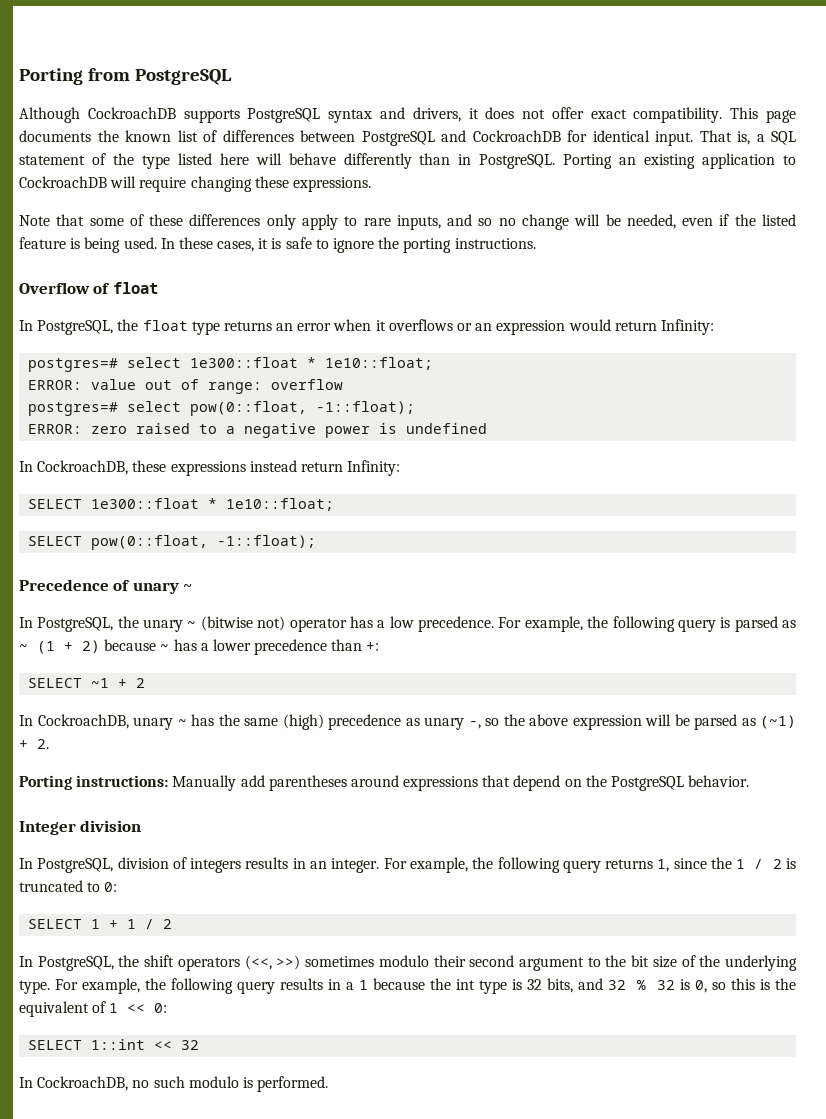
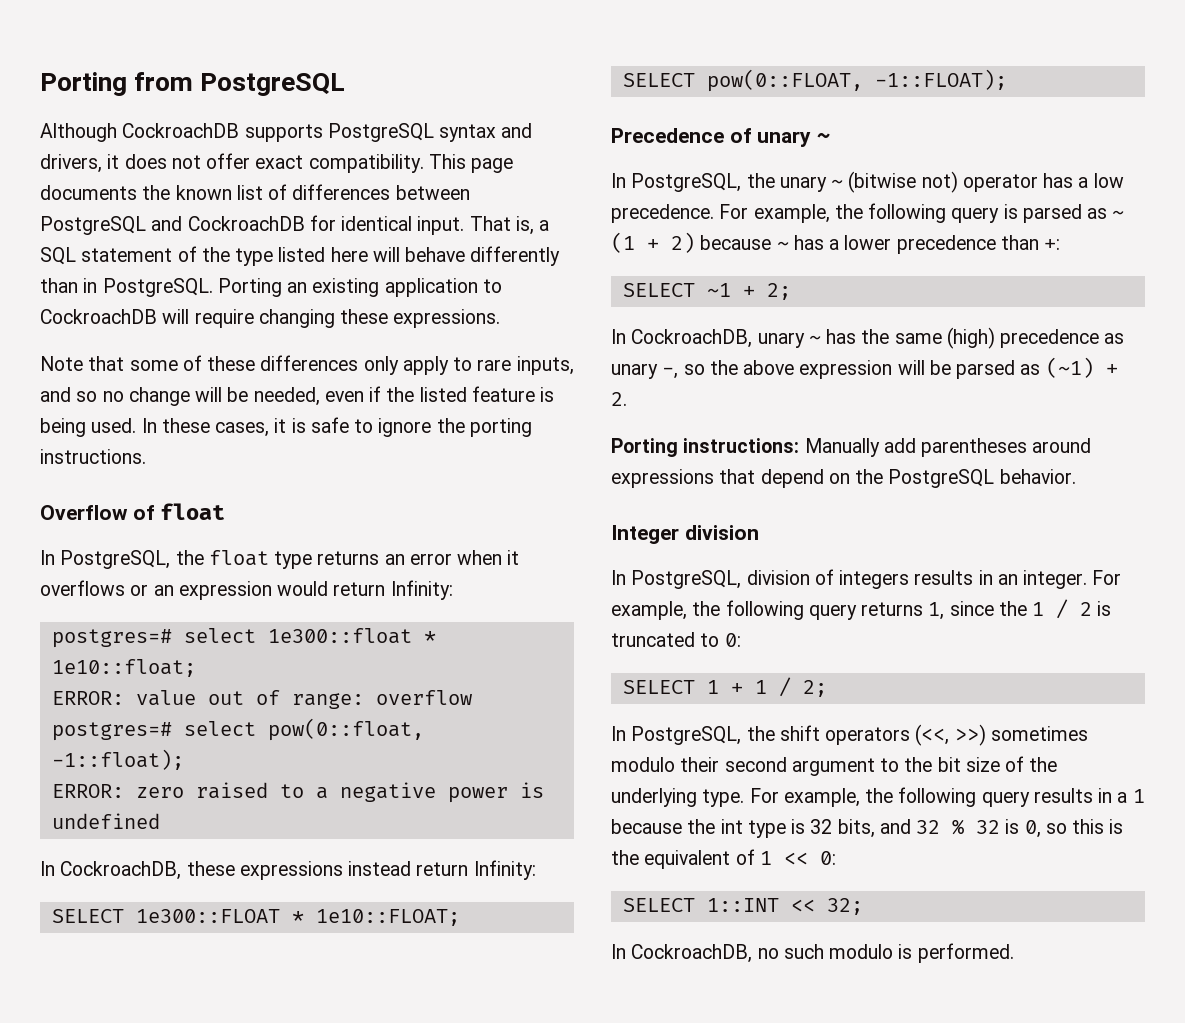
[91,498,335,511] [28,535,317,550] 1e300::float * 1e10::float; // SELECT pow(0::float, -1::float); -> [135,909,460,926] [622,69,1007,92] 1e300::FLOAT * 1e10::FLOAT; // SELECT pow(0::FLOAT, -1::FLOAT);
[136,678,146,688] 2 -> [766,283,791,300] 2;
[163,919,173,929] 2 -> [802,680,827,697] 2;
[91,1039,200,1050] 1::int << 32 -> [706,898,863,915] 1::INT << 32;

